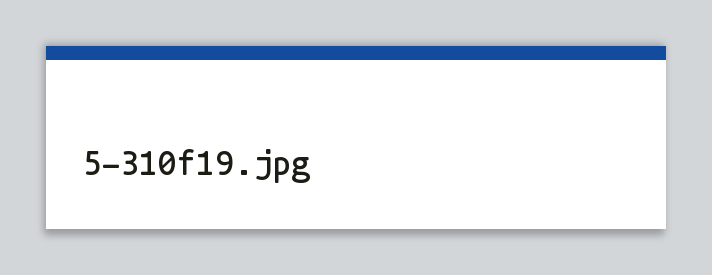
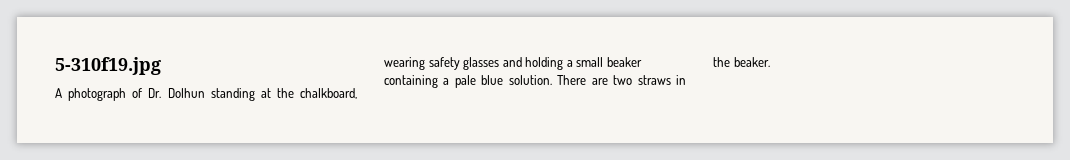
(310, 166) none -> [55,88,357,101] [384,57,642,70] [384,75,686,88] [713,57,770,67] // A photograph of Dr. Dolhun standing at the chalkboard, wearing safety glasses and holding a small beaker containing a pale blue solution. There are two straws in the beaker.

